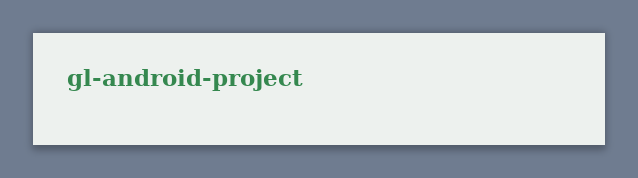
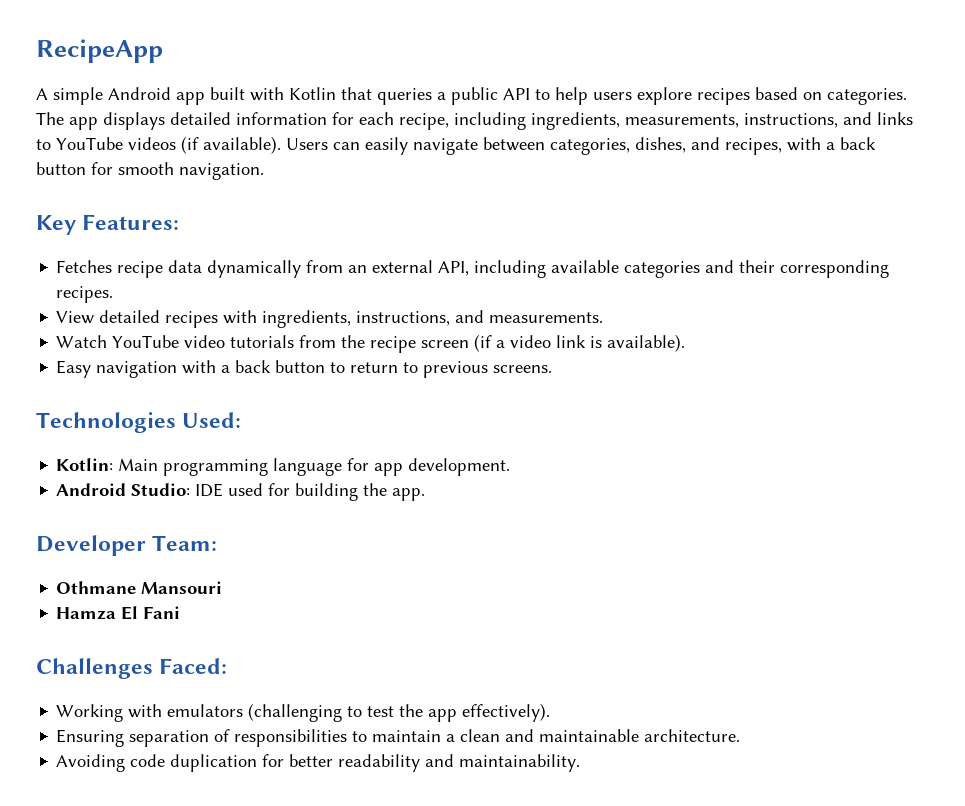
[67,69,303,91] gl-android-project -> [36,39,163,63] [36,87,907,105] [36,112,913,130] [36,136,876,155] [36,162,264,180] [36,214,180,235] [56,260,890,278] [56,286,114,303] [56,310,604,328] [56,334,686,353] [56,360,553,378] [36,412,242,433] [56,458,511,476] [56,483,426,501] [36,535,218,556] [56,581,223,594] [56,606,181,620] [36,658,228,679] [56,703,551,722] [56,729,741,747] [56,754,581,772] RecipeApp // A simple Android app built with Kotlin that queries a public API to help users explore recipes based on categories. The app displays detailed information for each recipe, including ingredients, measurements, instructions, and links to YouTube videos (if available). Users can easily navigate between categories, dishes, and recipes, with a back button for smooth navigation. // Key Features: // Fetches recipe data dynamically from an external API, including available categories and their corresponding recipes. // View detailed recipes with ingredients, instructions, and measurements. // Watch YouTube video tutorials from the recipe screen (if a video link is available). // Easy navigation with a back button to return to previous screens. // Technologies Used: // Kotlin: Main programming language for app development. // Android Studio: IDE used for building the app. // Developer Team: // Othmane Mansouri // Hamza El Fani // Challenges Faced: // Working with emulators (challenging to test the app effectively). // Ensuring separation of responsibilities to maintain a clean and maintainable architecture. // Avoiding code duplication for better readability and maintainability.

